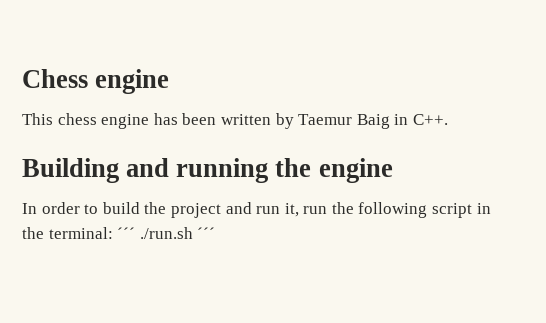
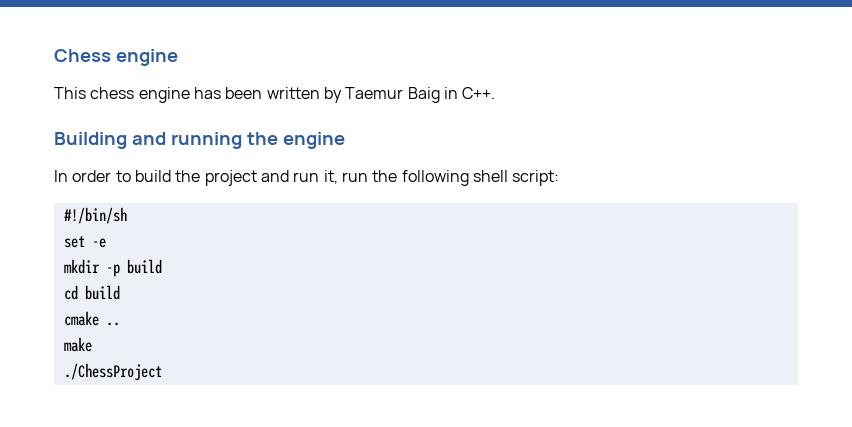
[432,203,491,218] [22,227,216,239] script in the terminal: ´´´ ./run.sh ´´´ -> [472,170,560,186] [63,207,127,224] [63,236,106,248] [63,259,162,277] [63,285,120,300] [63,311,120,326] [63,337,92,352] [63,363,162,381] shell script: // #!/bin/sh // set -e // mkdir -p build // cd build // cmake .. // make // ./ChessProject

